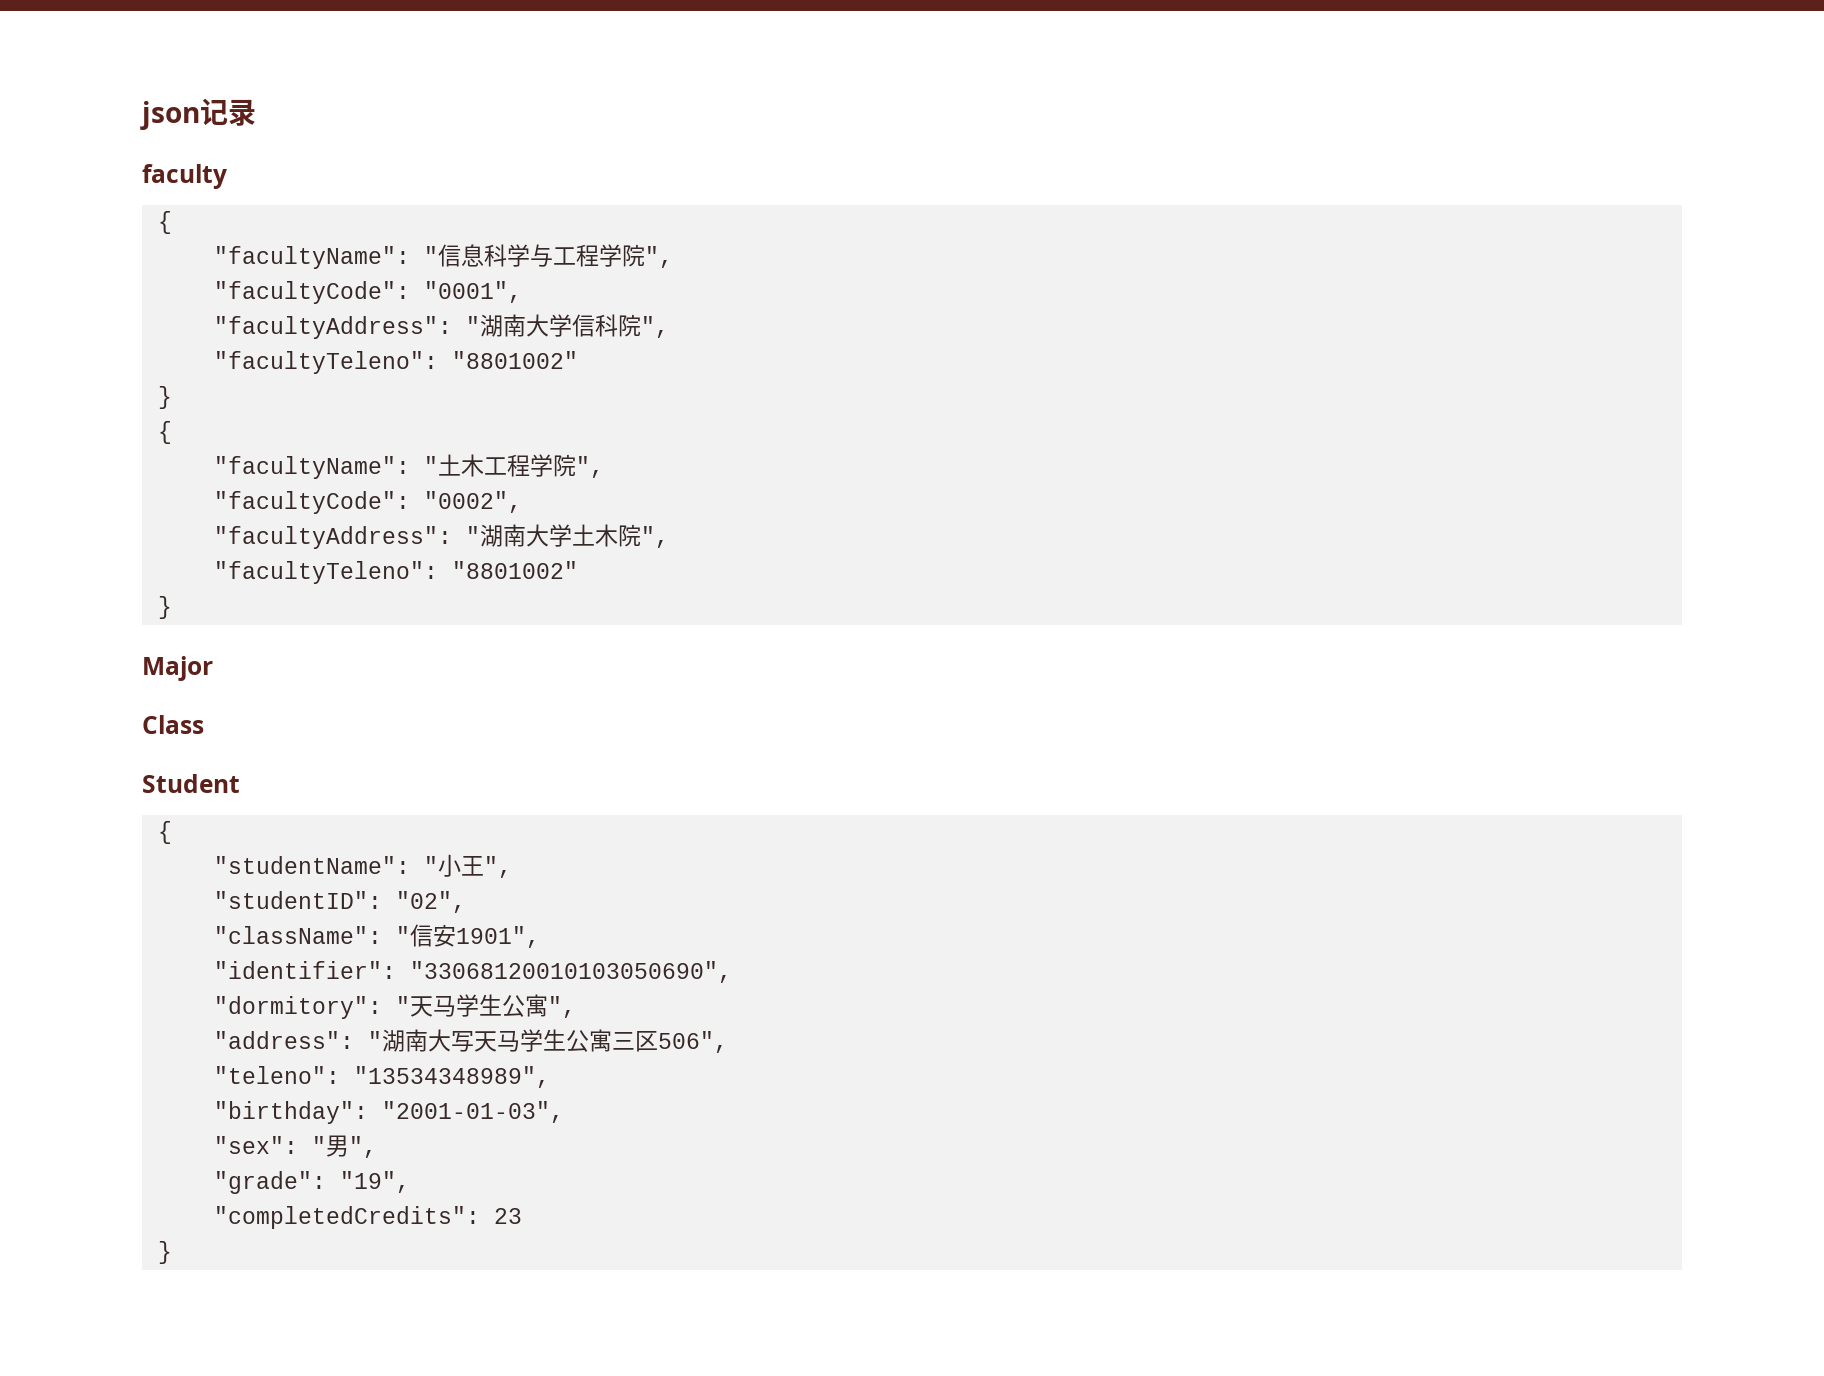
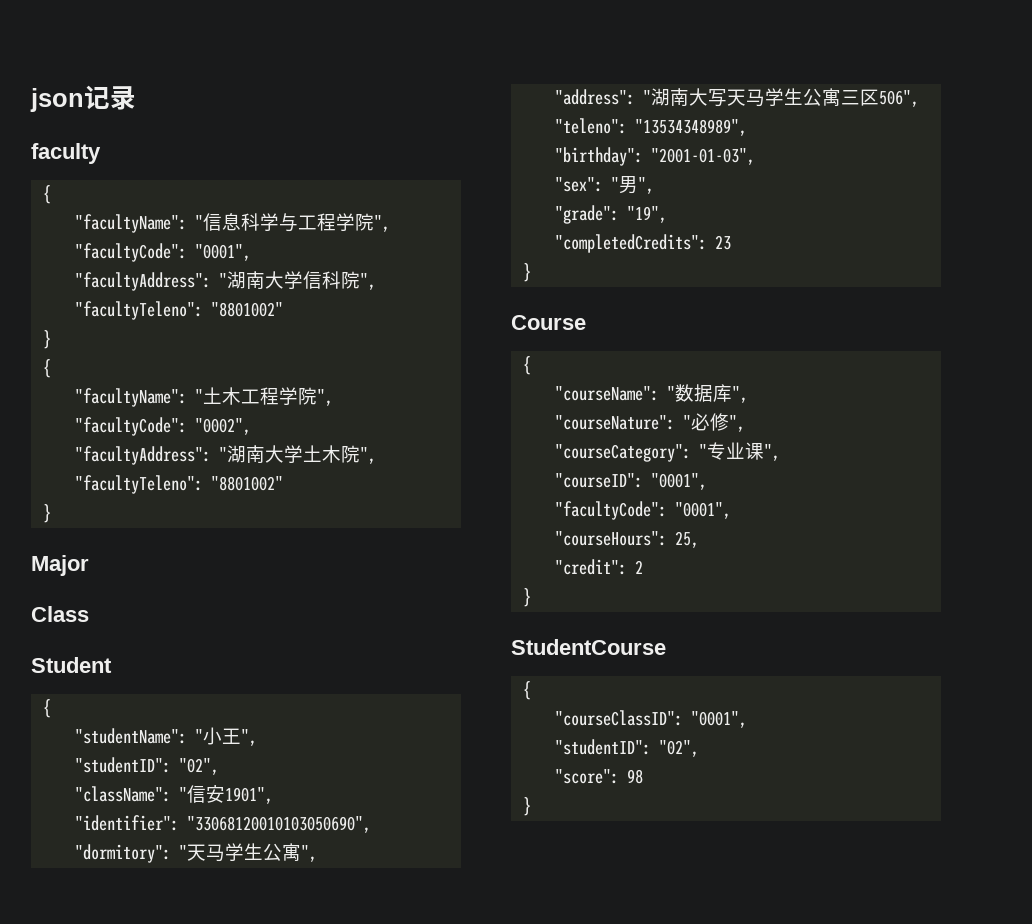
(172, 1252) none -> [511,315,586,330] [523,356,531,375] [555,384,748,403] [555,413,745,432] [555,442,780,462] [555,473,707,490] [555,501,731,520] [555,531,699,548] [555,559,643,575] [523,588,531,607] [511,639,666,655] [523,681,531,700] [555,710,747,728] [555,739,699,757] [555,769,643,784] [523,797,531,816] // Course // { // "courseName": "数据库", // "courseNature": "必修", // "courseCategory": "专业课", // "courseID": "0001", // "facultyCode": "0001", // "courseHours": 25, // "credit": 2 // } // StudentCourse // { // "courseClassID": "0001", // "studentID": "02", // "score": 98 // }

